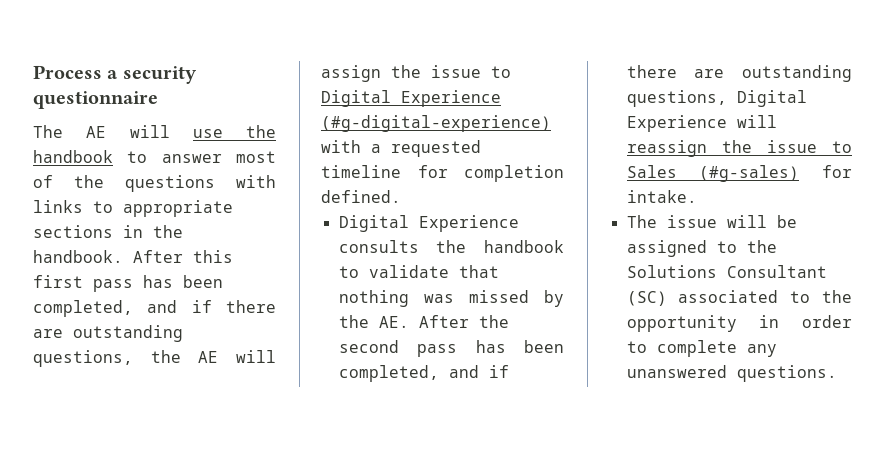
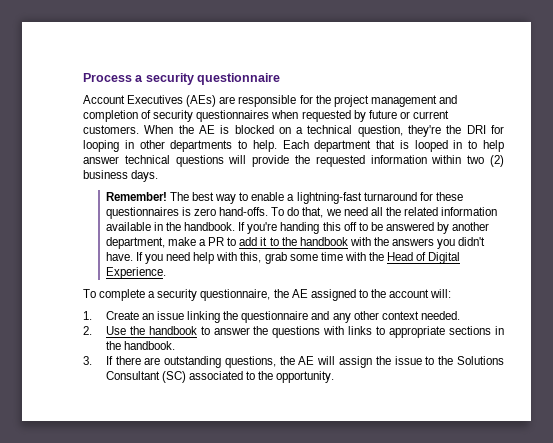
[33,125,223,138] The AE will use -> [83,95,457,107] [83,110,449,122] [83,125,505,137] [83,140,505,152] [83,155,505,167] [83,170,159,182] [105,192,463,204] [105,207,498,219] [105,222,490,234] [105,237,486,249] [105,252,461,264] [105,267,166,279] [83,289,452,301] [83,311,460,323] [83,326,126,335] Account Executives (AEs) are responsible for the project management and completion of security questionnaires when requested by future or current customers. When the AE is blocked on a technical question, they're the DRI for looping in other departments to help. Each department that is looped in to help answer technical questions will provide the requested information within two (2) business days. // Remember! The best way to enable a lightning-fast turnaround for these questionnaires is zero hand-offs. To do that, we need all the related information available in the handbook. If you're handing this off to be answered by another department, make a PR to add it to the handbook with the answers you didn't have. If you need help with this, grab some time with the Head of Digital Experience. // To complete a security questionnaire, the AE assigned to the account will: // 1. Create an issue linking the questionnaire and any other context needed. // 2. Use
[236,151,276,163] [33,175,53,188] most of -> (250, 331) none
[133,250,233,263] [33,275,223,292] [33,300,212,317] After this first pass has been completed, and if -> [83,356,113,365] // 3. If
[321,90,501,107] [321,115,551,132] [321,140,481,157] [321,165,564,182] [321,190,401,203] [338,215,519,232] [338,240,564,253] [338,265,499,278] [338,290,564,307] [338,315,509,328] [338,340,564,357] [338,365,509,382] [626,65,852,82] [626,90,807,107] [626,115,777,132] [626,140,852,157] [626,165,852,182] [626,190,697,203] [626,215,797,228] [626,240,737,257] Digital Experience (#g-digital-experience) with a requested timeline for completion defined. // Digital Experience consults the handbook to validate that nothing was missed by the AE. After the second pass has been completed, and if there are outstanding questions, Digital Experience will reassign the issue to Sales (#g-sales) for intake. // The issue will be assigned to -> (435, 360) none
[626,315,852,332] [626,340,777,357] [626,365,837,382] opportunity in order to complete any unanswered questions. -> [276,371,335,383] opportunity.

